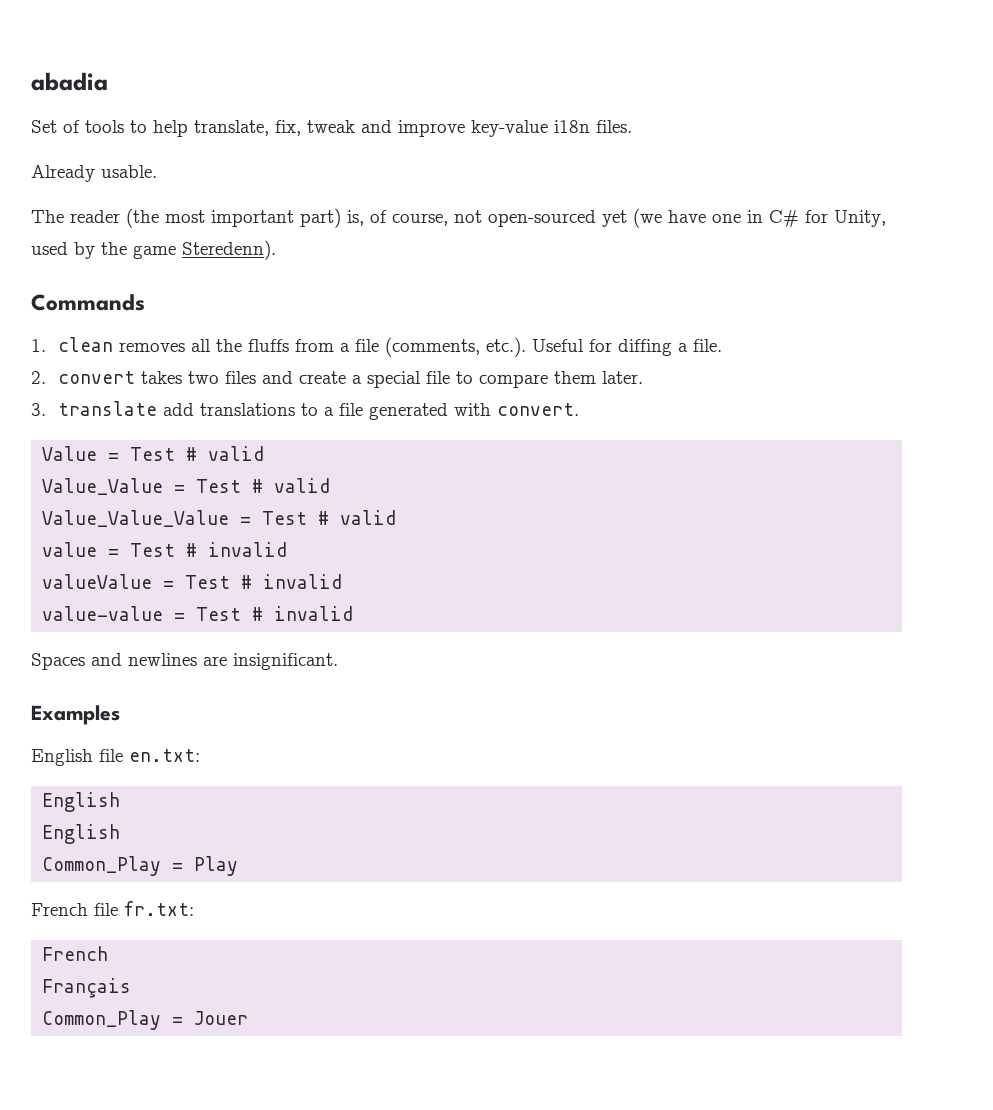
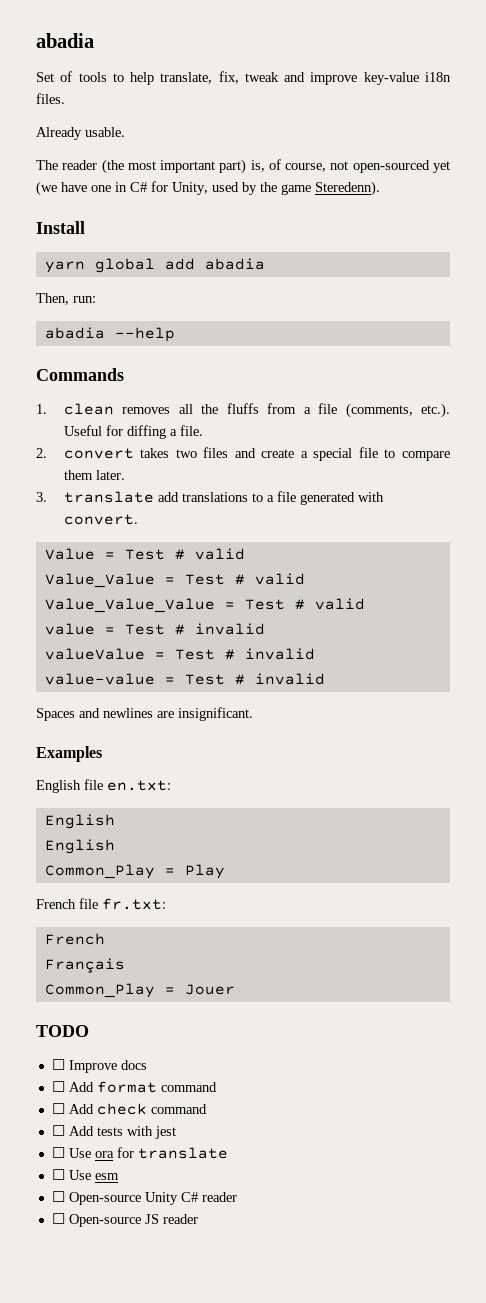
(276, 250) none -> [36,221,85,234] [44,258,265,273] [36,293,96,305] [44,327,175,342] // Install // yarn global add abadia // Then, run: // abadia --help
(249, 1018) none -> [36,1025,89,1037] [51,1059,147,1073] [51,1081,217,1093] [51,1103,207,1115] [51,1125,176,1139] [51,1147,228,1159] [51,1169,119,1180] [51,1191,237,1205] [51,1213,198,1227] // TODO // ☐ Improve docs // ☐ Add format command // ☐ Add check command // ☐ Add tests with jest // ☐ Use ora for translate // ☐ Use esm // ☐ Open-source Unity C# reader // ☐ Open-source JS reader

